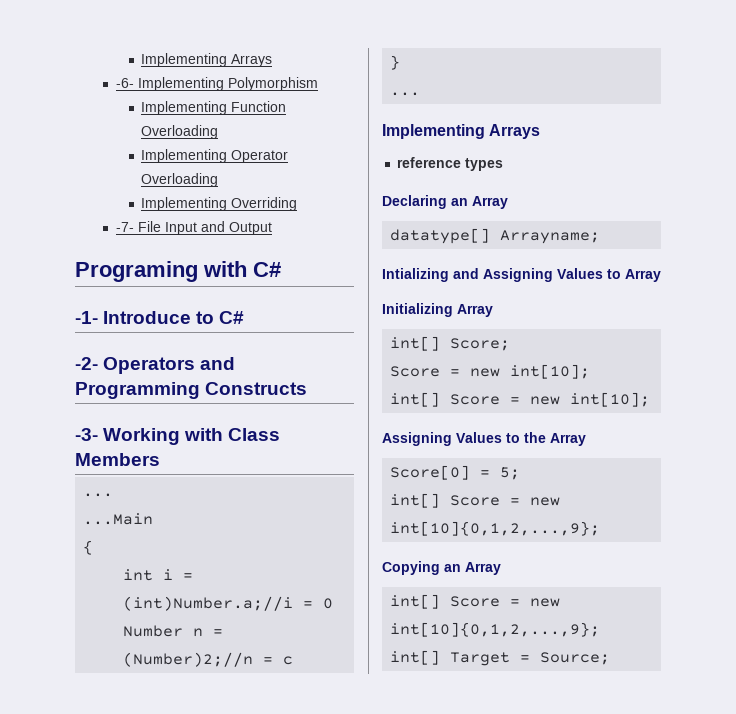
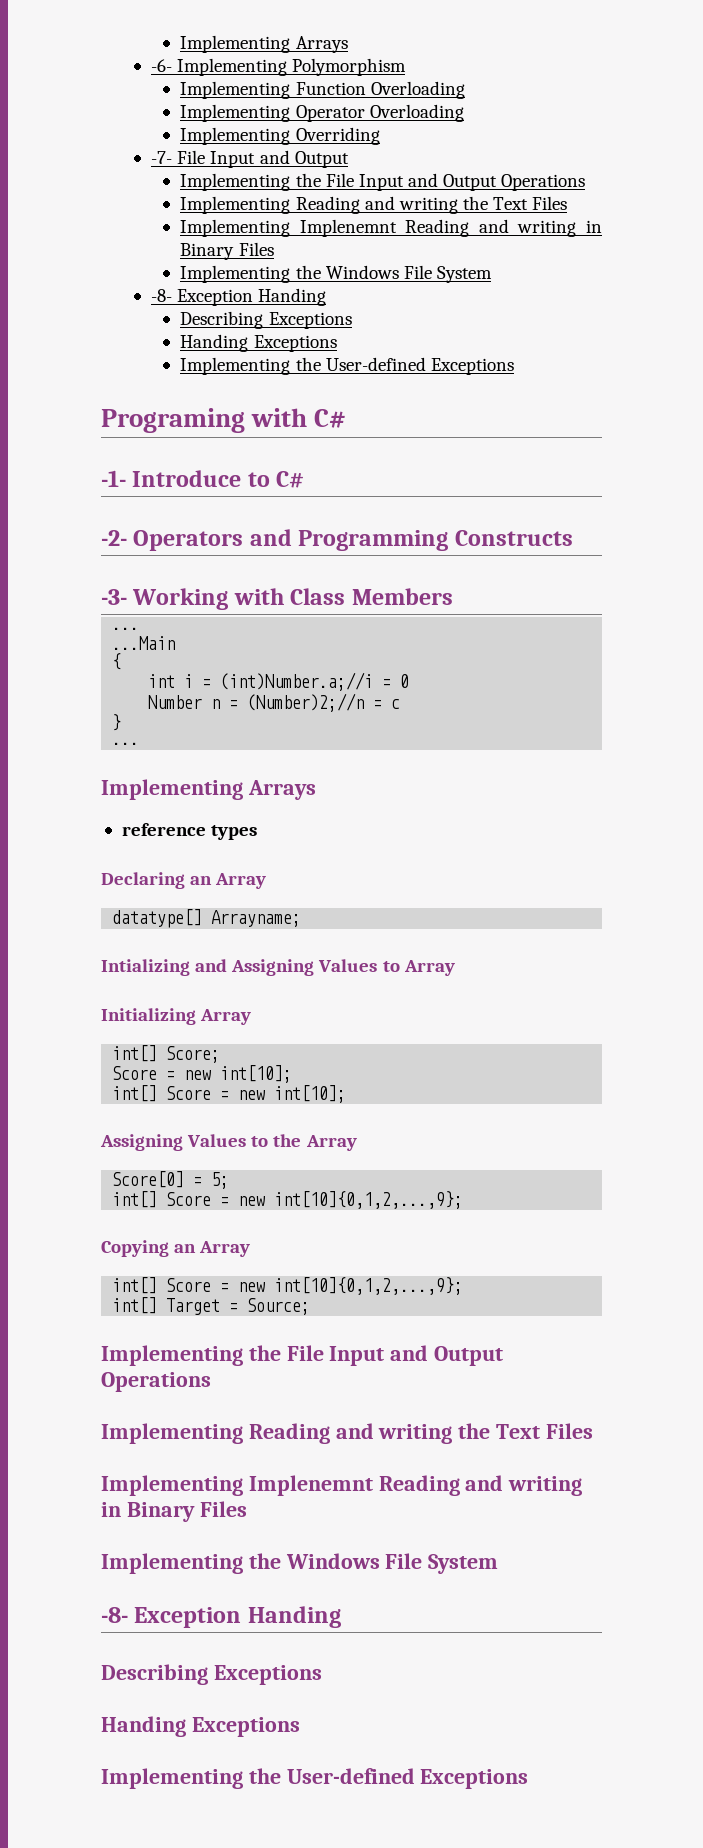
(272, 228) none -> [180,173,586,191] [180,196,568,214] [180,219,602,237] [180,242,274,260] [180,265,492,283] [151,288,327,306] [180,311,352,329] [180,334,337,352] [180,357,514,375] // Implementing the File Input and Output Operations // Implementing Reading and writing the Text Files // Implementing Implenemnt Reading and writing in Binary Files // Implementing the Windows File System // -8- Exception Handing // Describing Exceptions // Handing Exceptions // Implementing the User-defined Exceptions
(611, 658) none -> [101,1345,504,1366] [101,1372,211,1392] [101,1423,593,1444] [101,1475,583,1496] [101,1501,247,1522] [101,1553,499,1574] [101,1606,341,1628] [101,1664,322,1685] [101,1716,300,1737] [101,1768,529,1789] // Implementing the File Input and Output Operations // Implementing Reading and writing the Text Files // Implementing Implenemnt Reading and writing in Binary Files // Implementing the Windows File System // -8- Exception Handing // Describing Exceptions // Handing Exceptions // Implementing the User-defined Exceptions

